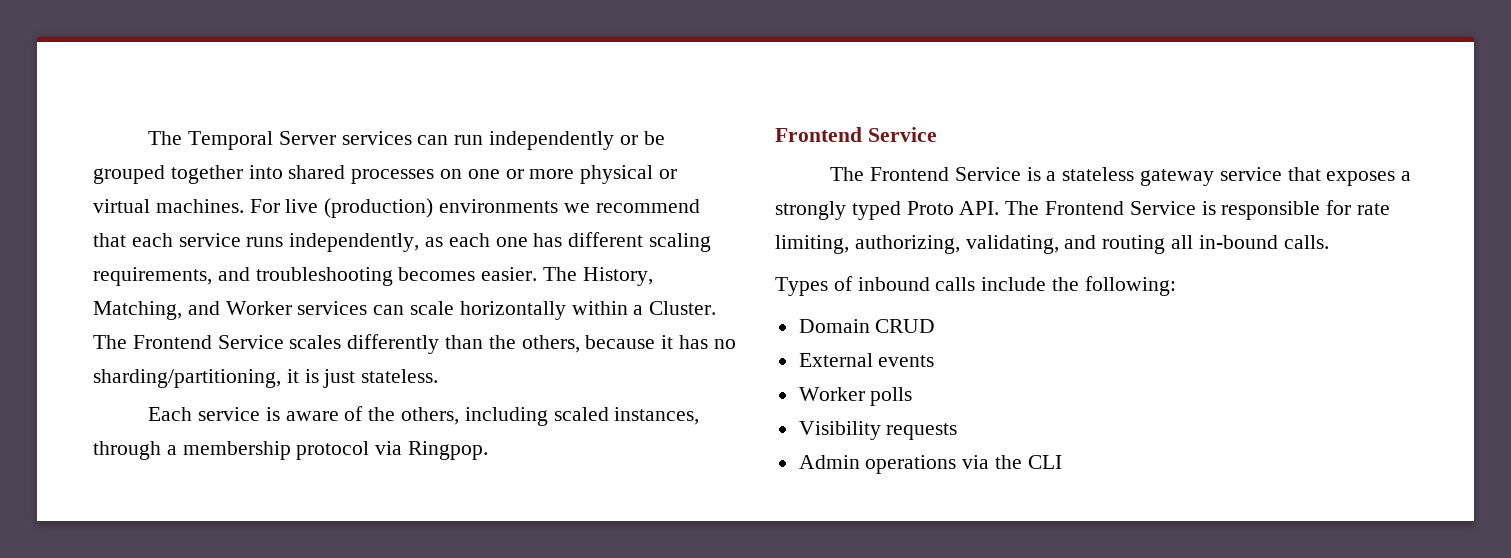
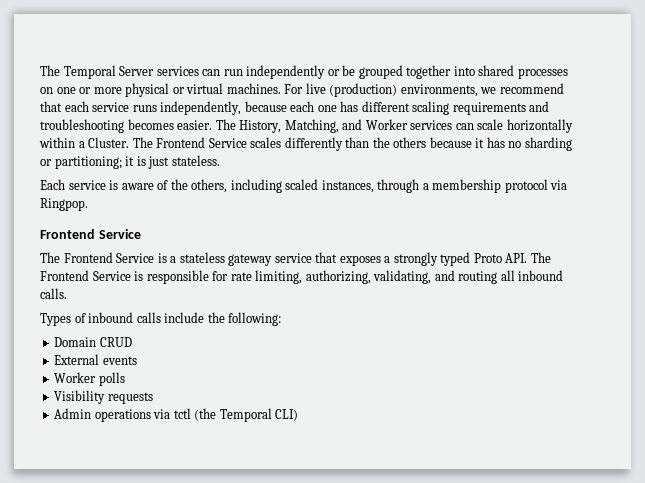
[439,199,559,213] environments -> [400,84,478,97] environments,
[425,237,444,247] as -> [244,101,287,112] because
[93,267,212,286] requirements, -> [452,102,526,115] requirements
[521,335,580,353] others, -> [393,137,427,148] others
[93,369,281,388] sharding/partitioning, -> [524,137,572,151] [40,156,122,169] sharding or partitioning;
[1198,235,1278,249] in-bound -> [518,270,564,281] inbound
[995,455,1062,469] the CLI -> [173,408,299,422] tctl (the Temporal CLI)

